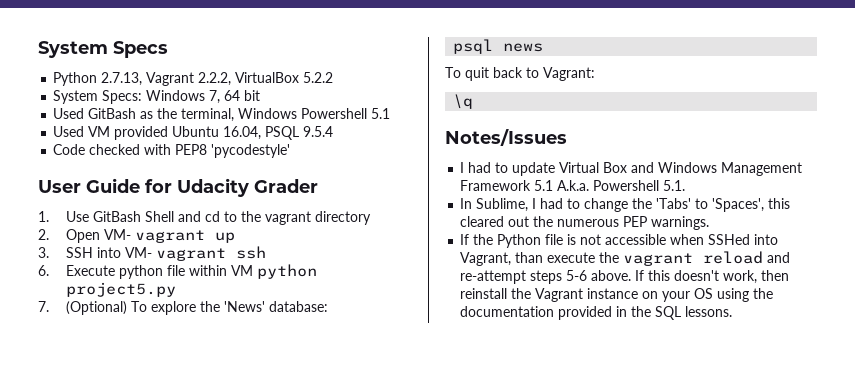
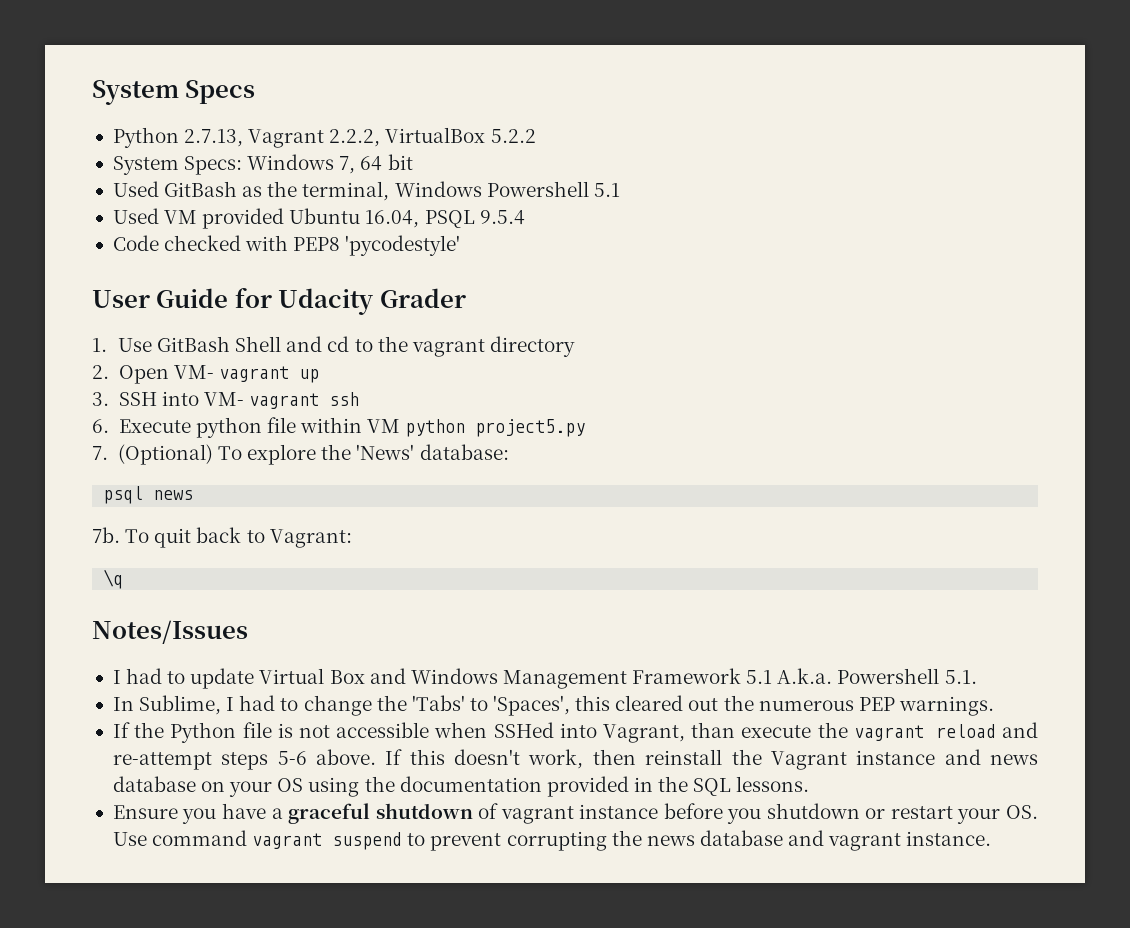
(544, 47) none -> [92,527,120,543] 7b.
(639, 293) none -> [944,749,1039,765] [112,776,196,792] and news database
(733, 311) none -> [112,803,1038,824] [112,830,992,851] // Ensure you have a graceful shutdown of vagrant instance before you shutdown or restart your OS. Use command vagrant suspend to prevent corrupting the news database and vagrant instance.

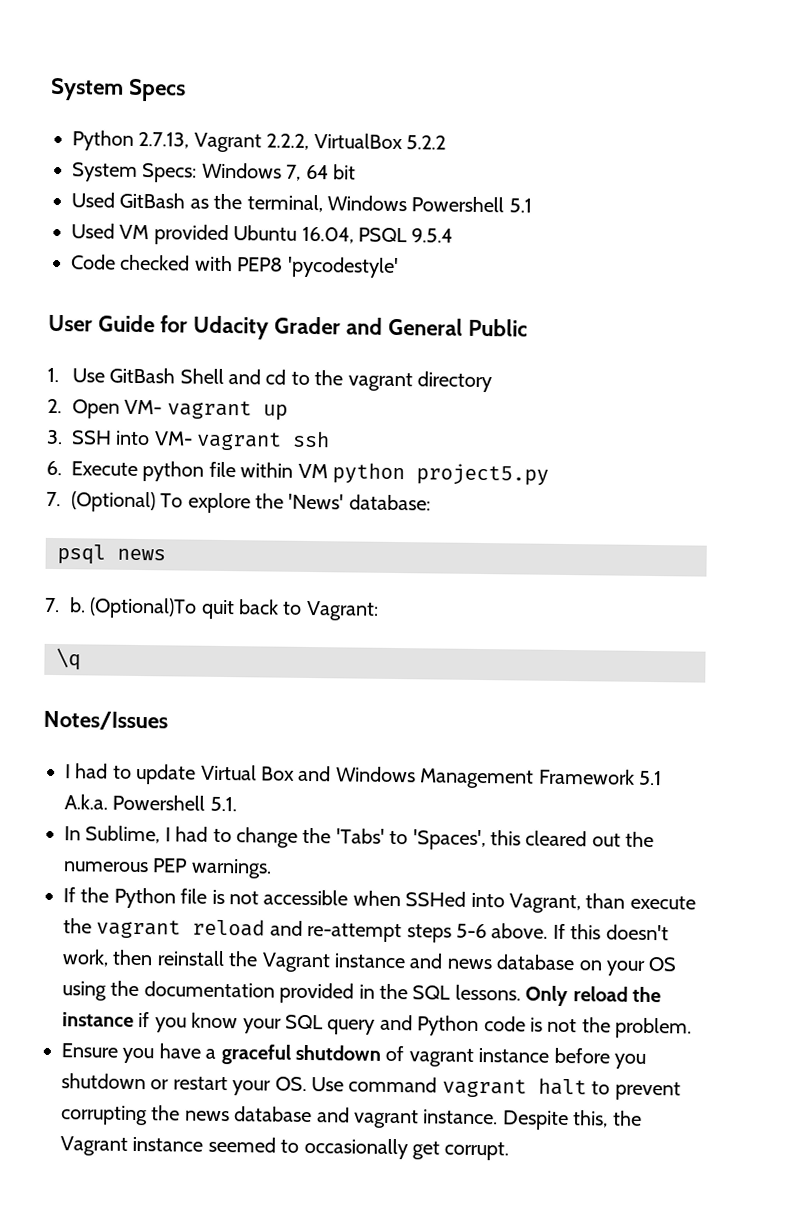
(466, 298) none -> [345,317,528,337] and General Public
[92,527,150,543] 7b. To -> [45,597,198,619] 7. b. (Optional)To
(810, 784) none -> [525,985,661,1007] [62,1012,693,1039] Only reload the instance if you know your SQL query and Python code is not the problem.
[332,832,403,850] suspend -> [537,1077,587,1096] halt
(992, 838) none -> [501,1110,642,1131] [60,1136,510,1161] Despite this, the Vagrant instance seemed to occasionally get corrupt.

